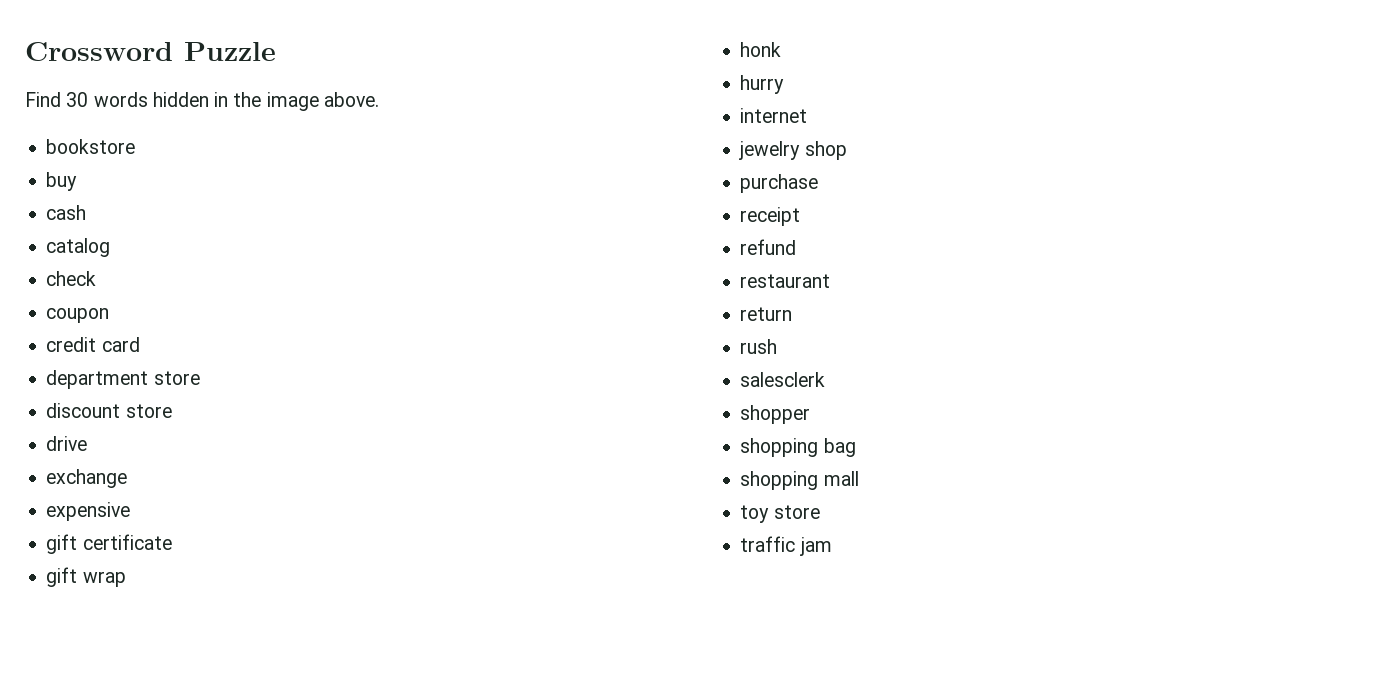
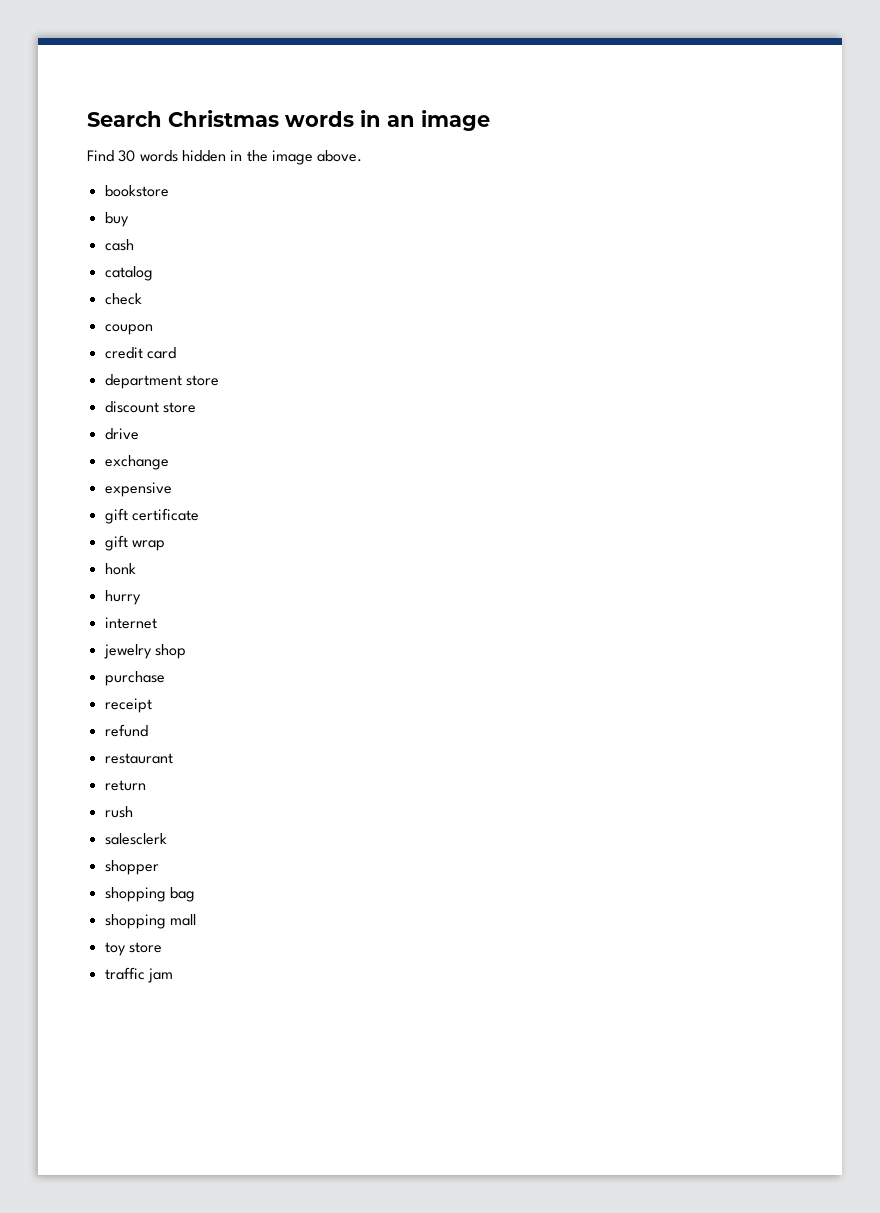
[25,42,276,61] Crossword Puzzle -> [87,110,490,131] Search Christmas words in an image

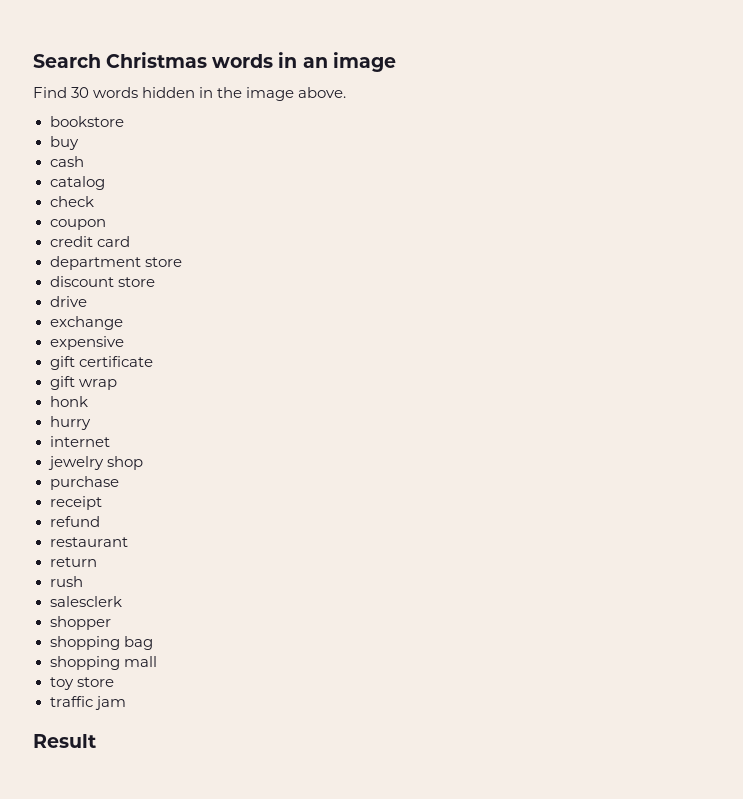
(173, 975) none -> [33,734,96,748] // Result

